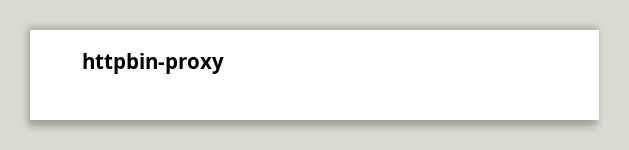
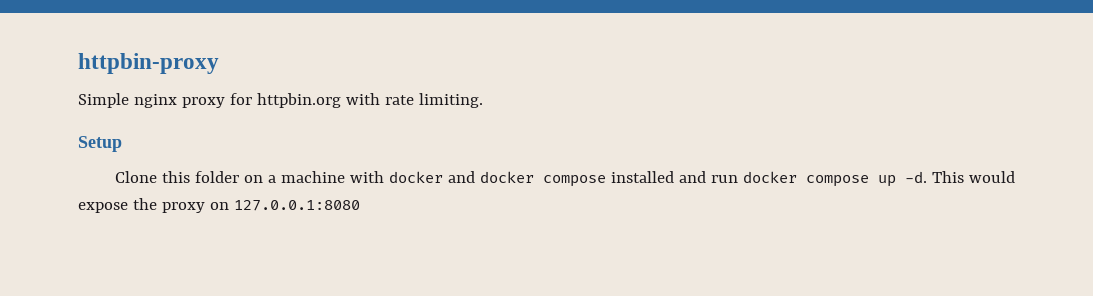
(224, 63) none -> [78,93,483,108] [78,136,122,152] [114,171,1015,187] [78,198,360,213] // Simple nginx proxy for httpbin.org with rate limiting. // Setup // Clone this folder on a machine with docker and docker compose installed and run docker compose up -d. This would expose the proxy on 127.0.0.1:8080

